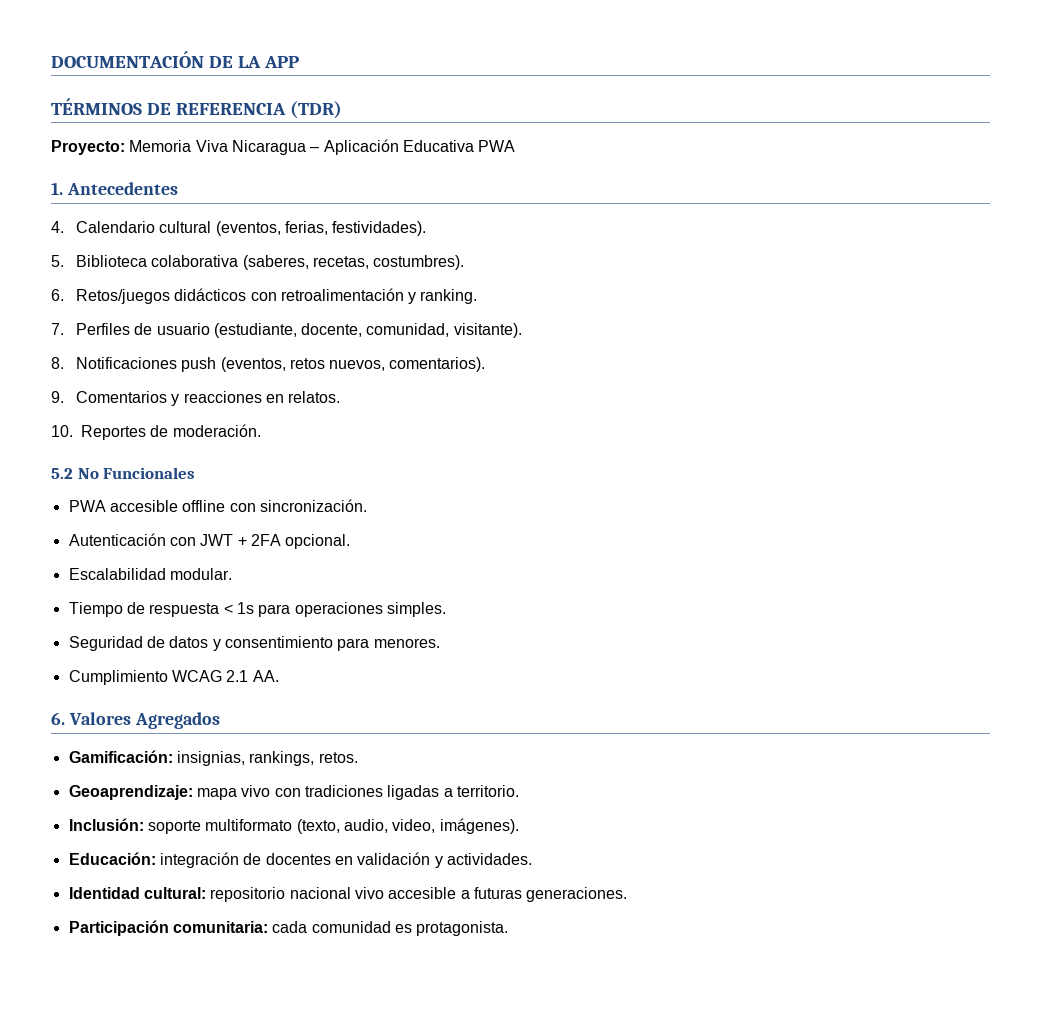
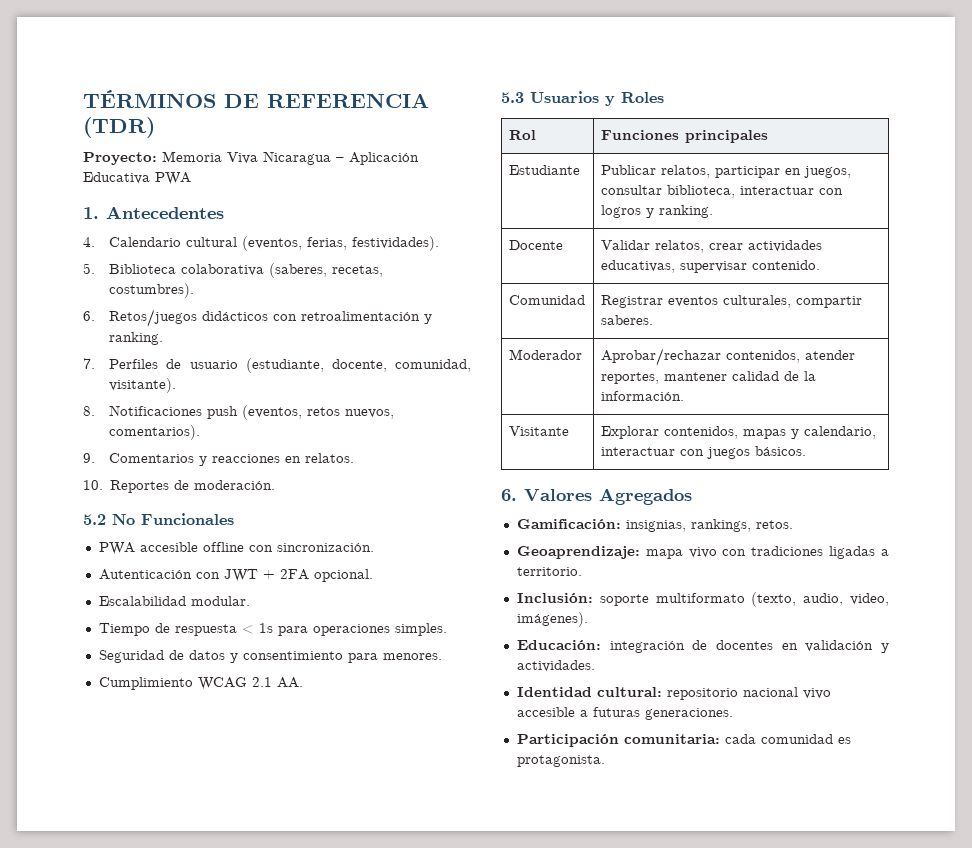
[51,51,300,68] DOCUMENTACIÓN DE LA APP // -> (83, 98) none
(279, 676) none -> [501,91,664,106] [508,130,536,140] [600,130,768,143] [508,165,580,175] [600,165,851,178] [600,185,843,198] [600,205,713,218] [508,240,563,250] [600,240,822,253] [600,260,820,273] [508,295,585,305] [600,295,862,308] [600,315,653,325] [508,349,582,360] [600,348,855,366] [600,371,816,384] [600,391,684,401] [508,426,569,436] [600,426,876,439] [600,446,806,459] // 5.3 Usuarios y Roles // Rol | Funciones principales // Estudiante | Publicar relatos, participar en juegos, consultar biblioteca, interactuar con logros y ranking. // Docente | Validar relatos, crear actividades educativas, supervisar contenido. // Comunidad | Registrar eventos culturales, compartir saberes. // Moderador | Aprobar/rechazar contenidos, atender reportes, mantener calidad de la información. // Visitante | Explorar contenidos, mapas y calendario, interactuar con juegos básicos.

